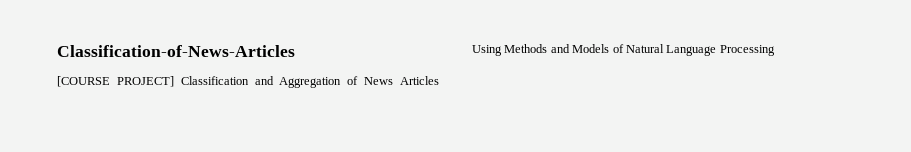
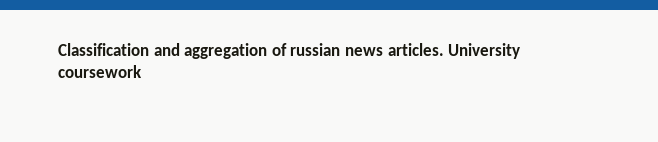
[57,45,295,57] [57,76,439,88] [472,44,775,56] Classification-of-News-Articles // [COURSE PROJECT] Classification and Aggregation of News Articles Using Methods and Models of Natural Language Processing -> [58,43,521,59] [58,65,142,78] Classification and aggregation of russian news articles. University coursework

